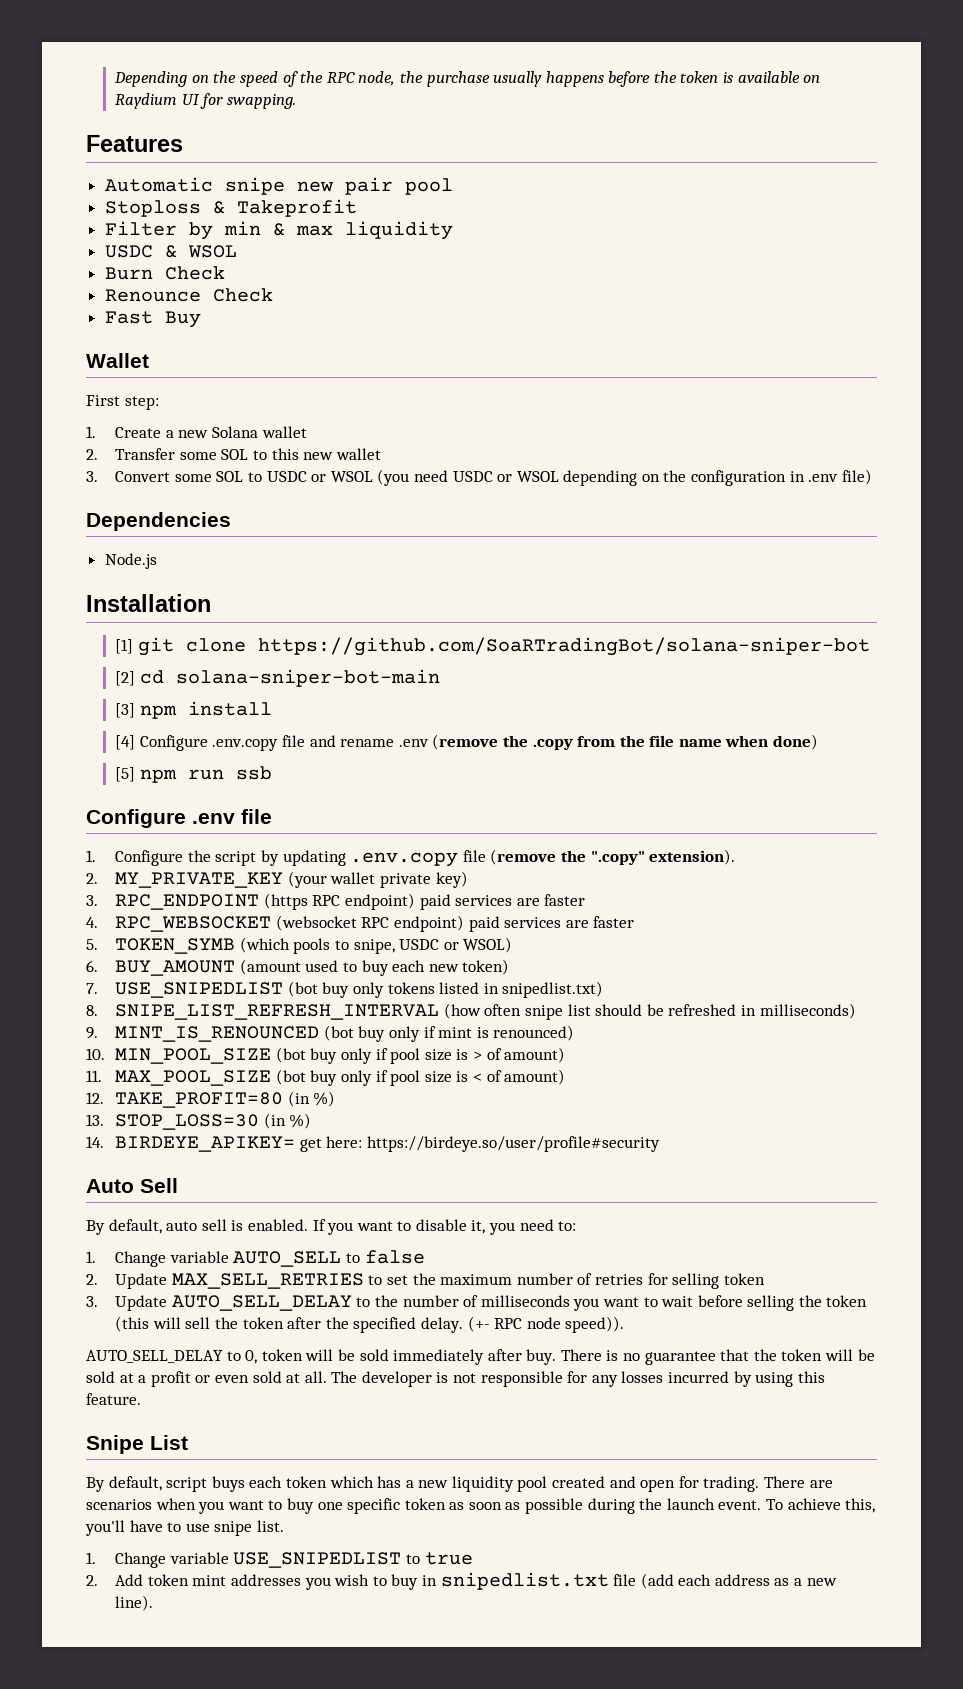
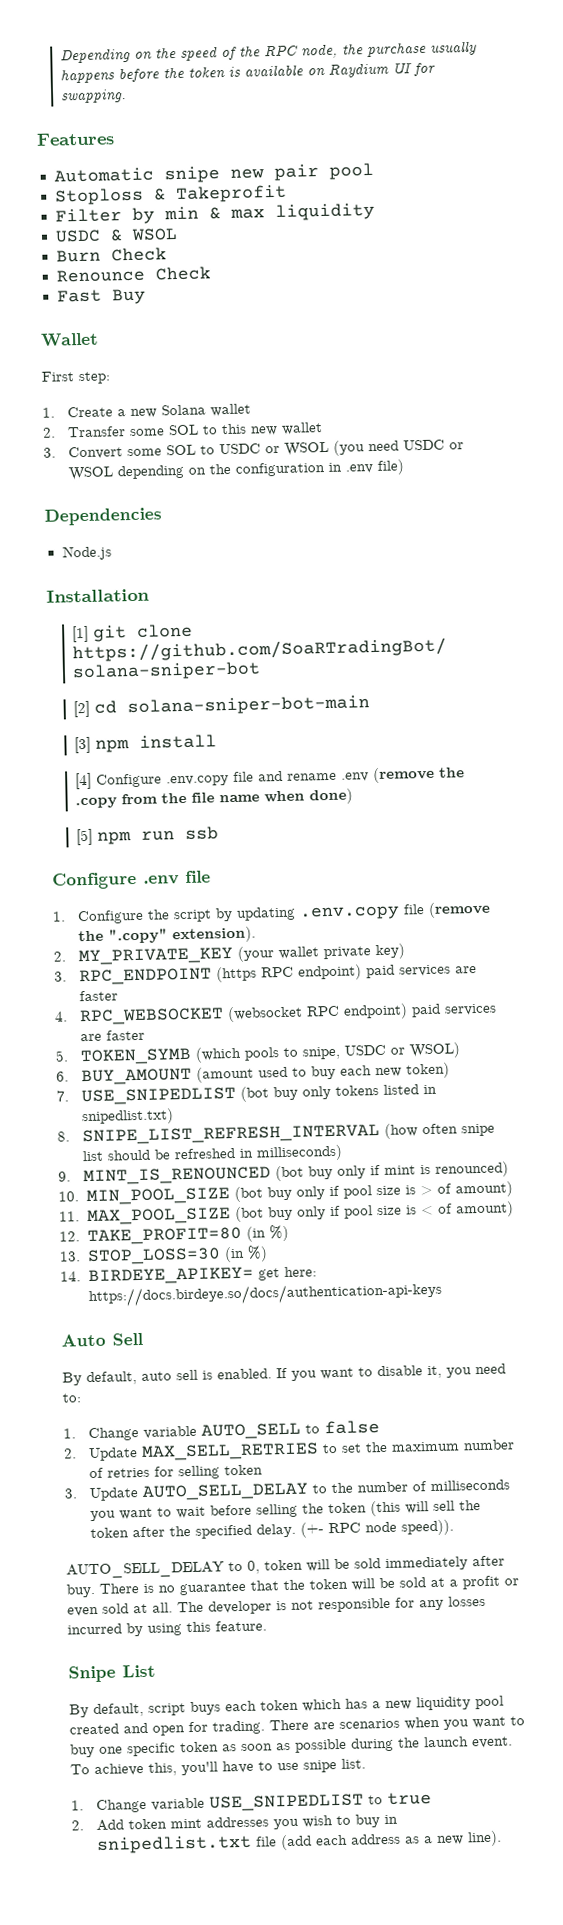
[366,1136,660,1152] https://birdeye.so/user/profile#security -> [87,1281,442,1308] https://docs.birdeye.so/docs/authentication-api-keys

